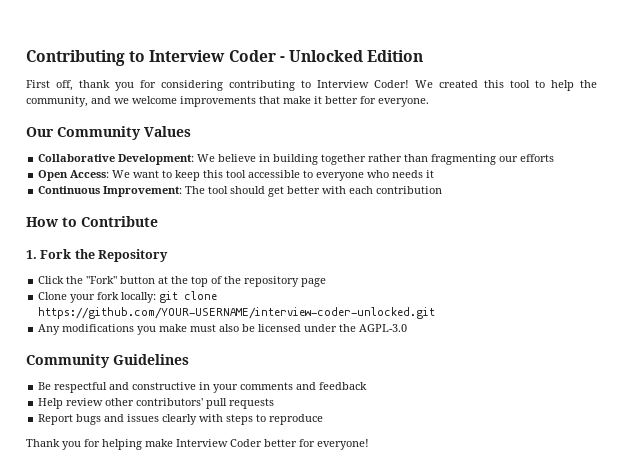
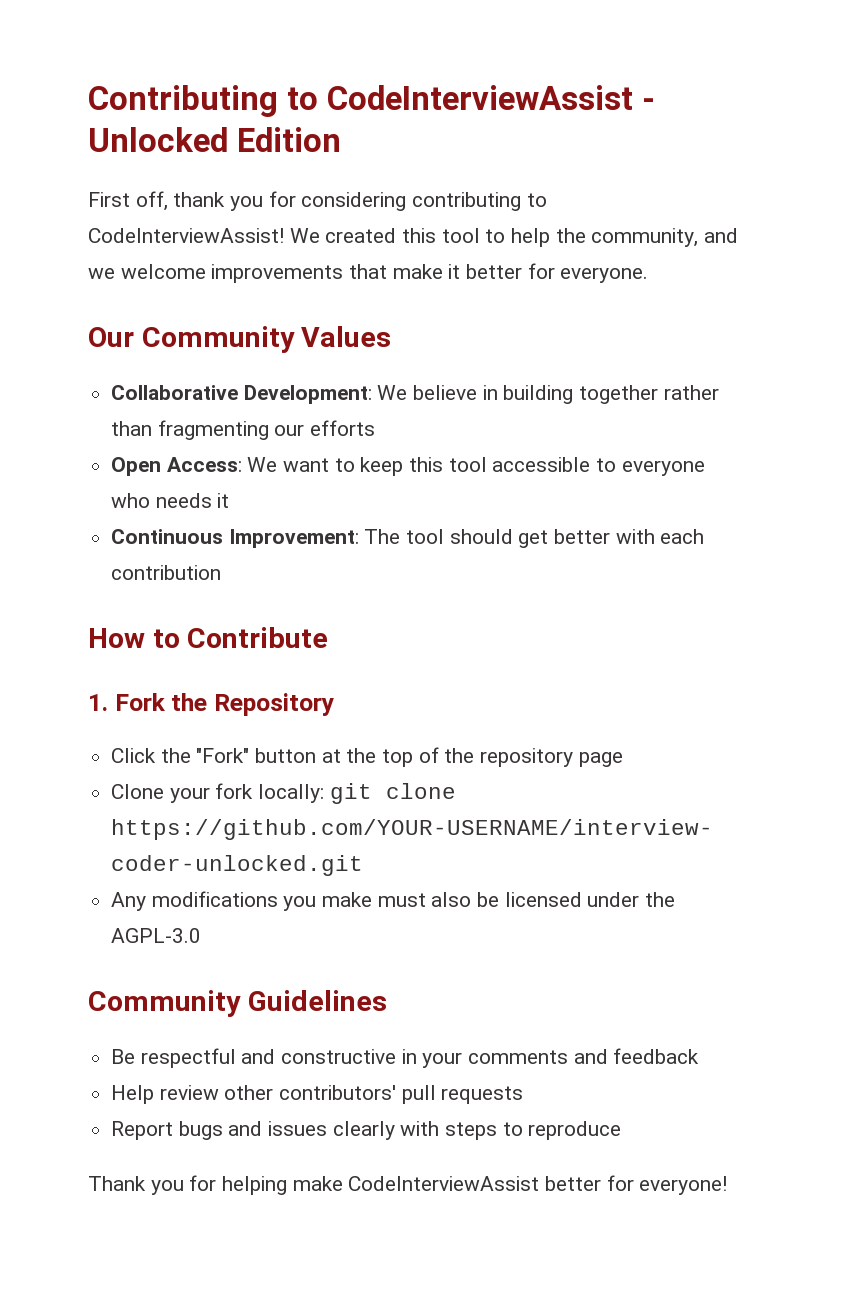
[149,50,276,62] Interview Coder -> [326,85,633,110] CodeInterviewAssist
[317,80,409,88] Interview Coder! -> [88,228,284,243] CodeInterviewAssist!
[176,439,262,447] Interview Coder -> [348,1176,540,1191] CodeInterviewAssist

